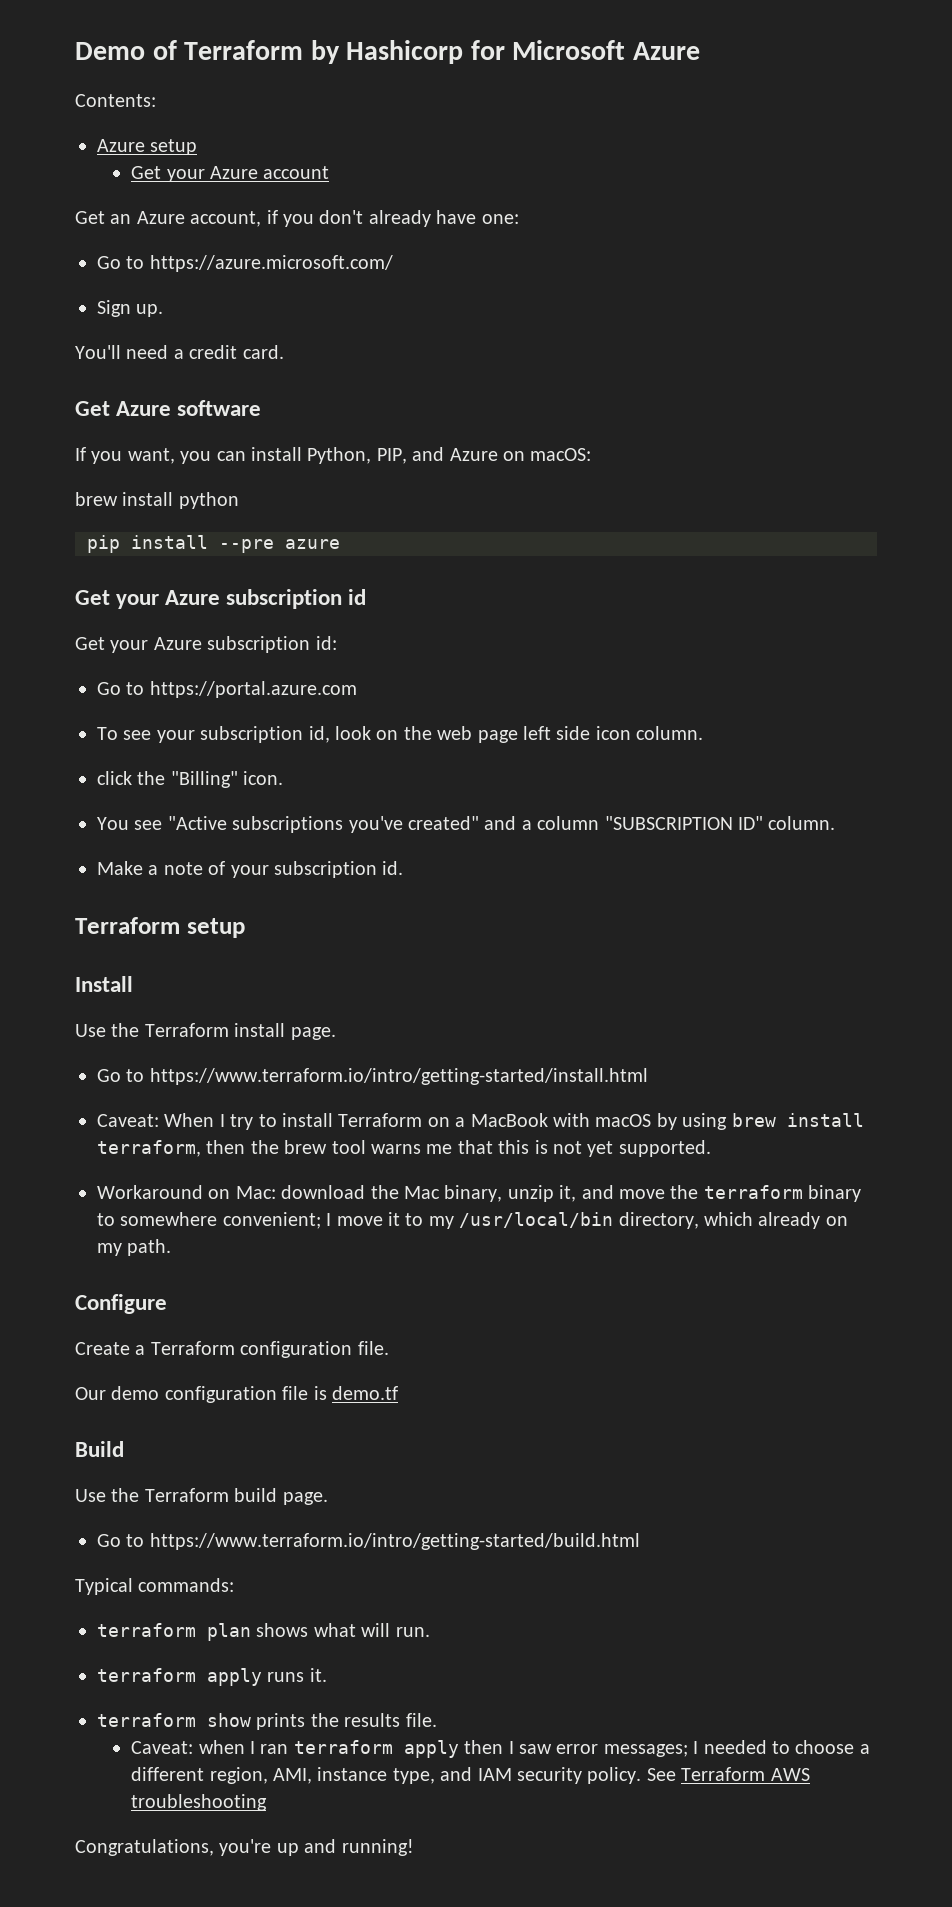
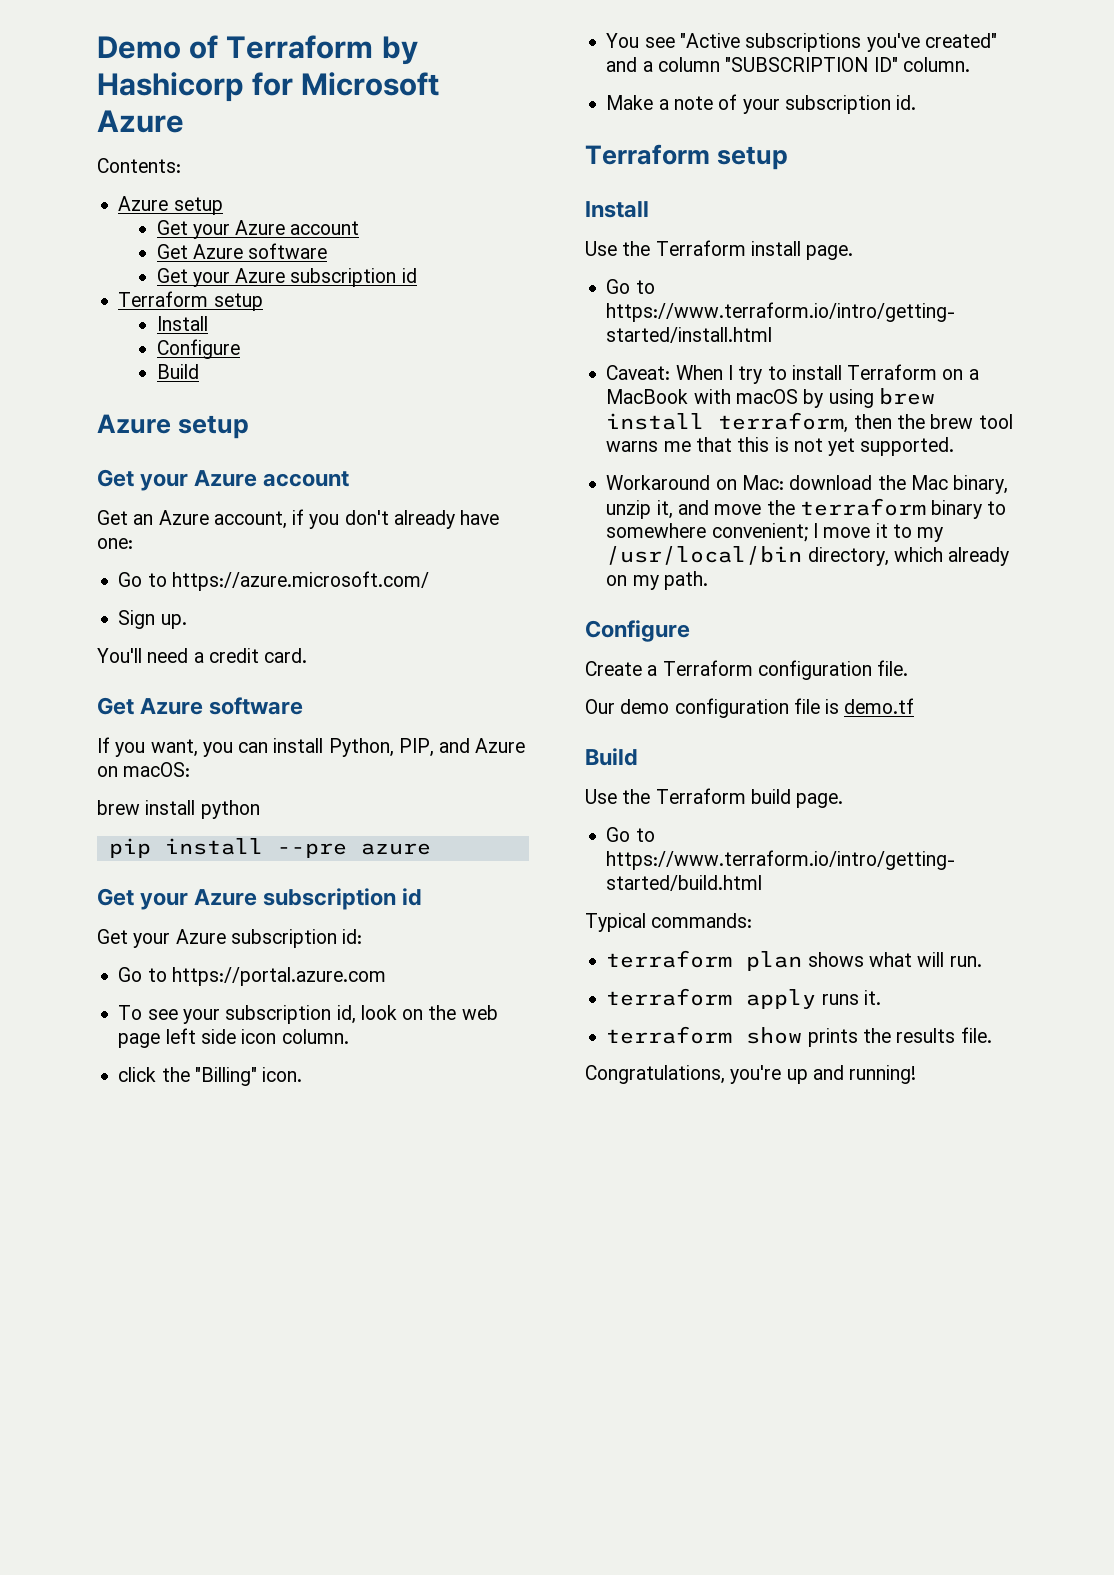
(330, 172) none -> [156,243,328,259] [156,268,417,287] [118,291,263,311] [156,316,208,331] [156,339,240,359] [156,364,199,379] [97,414,250,439] [97,469,350,491] // Get Azure software // Get your Azure subscription id // Terraform setup // Install // Configure // Build // Azure setup // Get your Azure account
[131,1740,870,1758] [131,1767,810,1784] [131,1794,268,1811] // Caveat: when I ran terraform apply then I saw error messages; I needed to choose a different region, AMI, instance type, and IAM security policy. See Terraform AWS troubleshooting -> (992, 1035) none

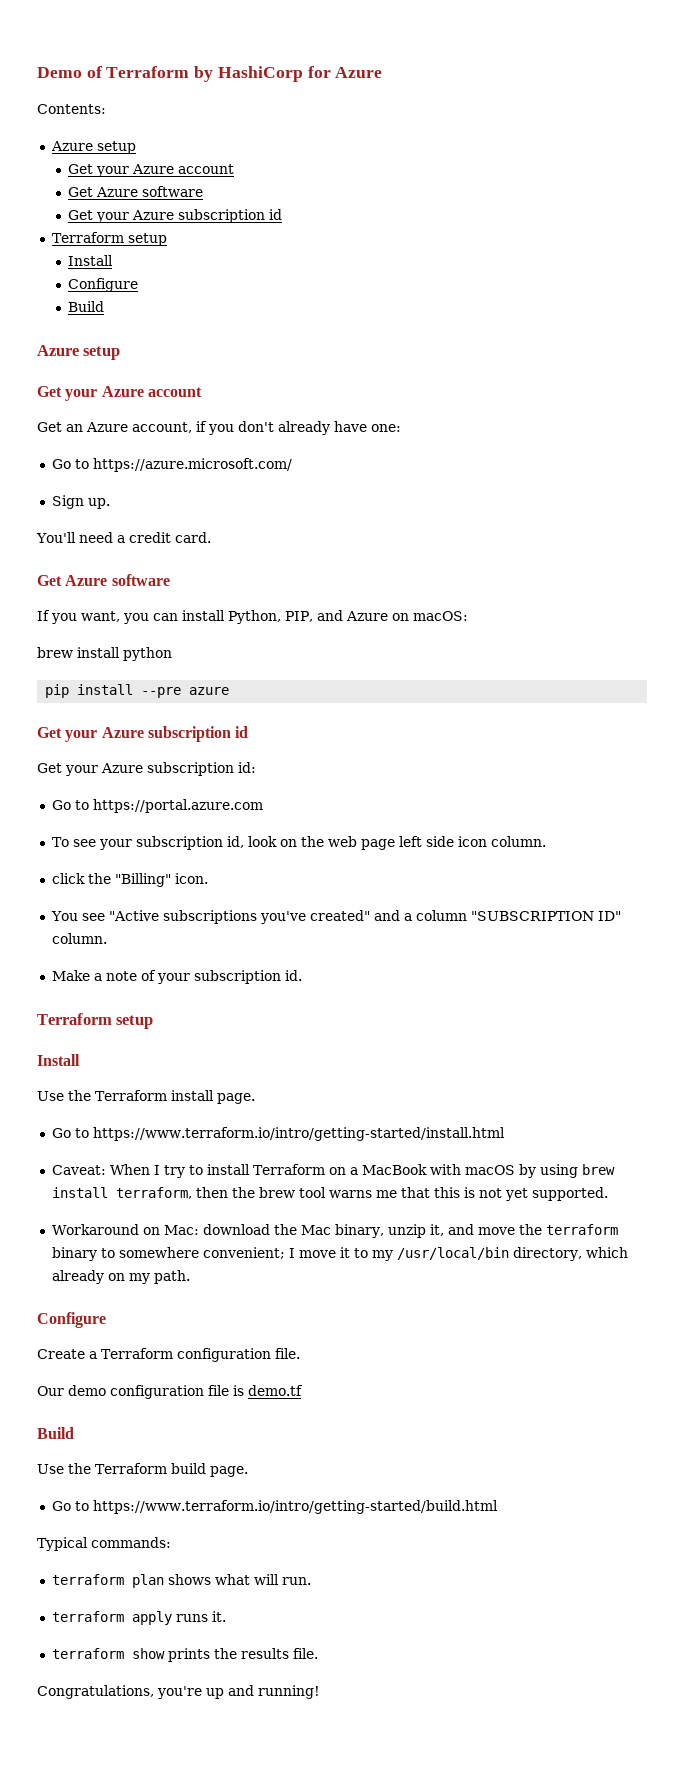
[97,72,440,102] Hashicorp for Microsoft -> [217,66,331,82] HashiCorp for

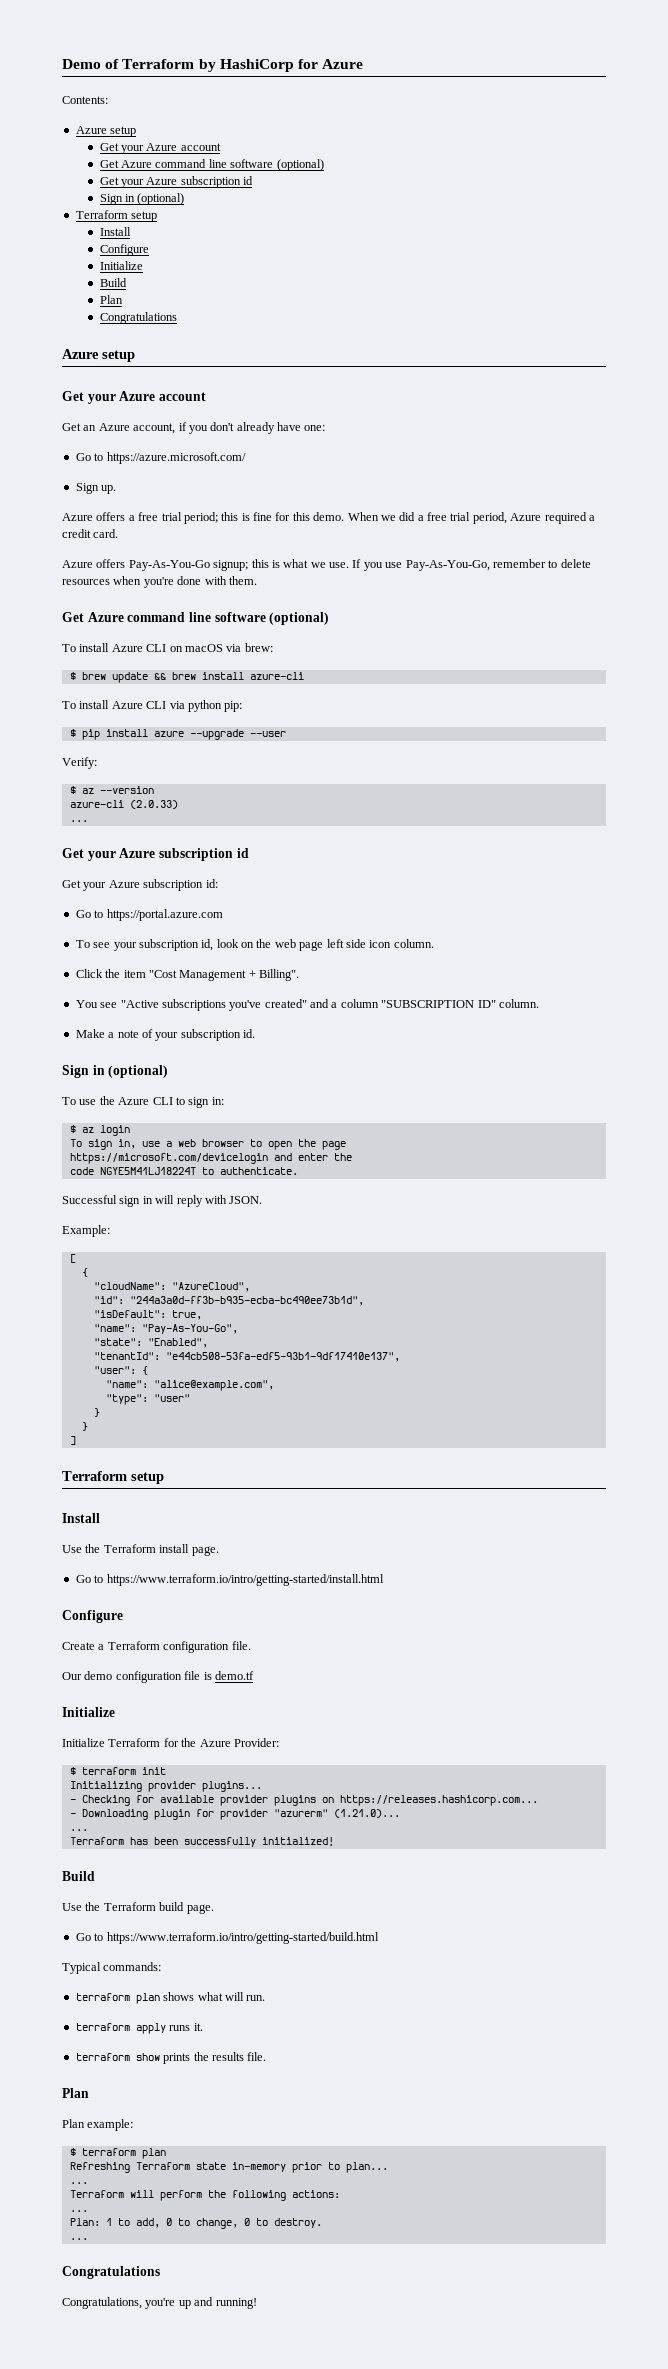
[142,186,204,197] [68,209,283,223] software // Get your Azure subscription id -> [155,159,324,171] [99,176,254,188] [99,193,185,205] command line software (optional) // Get your Azure subscription id // Sign in (optional)
[68,301,105,312] // Build -> [99,261,143,270] [99,278,127,287] [99,295,123,304] [99,312,177,324] // Initialize // Build // Plan // Congratulations
[36,532,211,543] [37,574,170,586] [37,610,468,624] [37,647,120,658] You'll need a credit card. // Get Azure software // If you want, you can install Python, PIP, and Azure on macOS: // brew install -> [62,512,595,524] [62,529,119,538] [62,559,591,571] [62,576,257,588] [62,612,330,625] [62,643,273,652] [69,672,304,683] [62,700,185,709] Azure offers a free trial period; this is fine for this demo. When we did a free trial period, Azure required a credit card. // Azure offers Pay-As-You-Go signup; this is what we use. If you use Pay-As-You-Go, remember to delete resources when you're done with them. // Get Azure command line software (optional) // To install Azure CLI on macOS via brew: // $ brew update && brew install azure-cli // To install Azure CLI via
(172, 654) // -> [224,701,243,712] [69,729,76,737] pip: // $
[141,687,182,698] --pre -> (148, 733) none
(230, 691) none -> [189,729,286,740] [62,757,97,769] [69,786,154,794] [69,800,178,809] [69,820,88,822] --upgrade --user // Verify: // $ az --version // azure-cli (2.0.33) // ...
[51,873,208,887] click the "Billing" icon. -> [75,969,299,981] Click the item "Cost Management + Billing".
(302, 975) none -> [62,1065,169,1078] [62,1096,224,1108] [69,1125,130,1136] [69,1139,346,1150] [69,1153,352,1164] [69,1167,298,1175] [62,1195,263,1207] [62,1225,110,1237] [69,1254,76,1263] [81,1268,88,1277] [93,1282,250,1292] [93,1296,364,1306] [93,1310,202,1320] [93,1324,238,1334] [93,1338,208,1348] [93,1352,400,1362] [93,1366,148,1375] [105,1380,274,1391] [105,1394,190,1405] [93,1408,100,1417] [81,1422,88,1431] [69,1436,76,1445] // Sign in (optional) // To use the Azure CLI to sign in: // $ az login // To sign in, use a web browser to open the page // https://microsoft.com/devicelogin and enter the // code NGYE5M41LJ18224T to authenticate. // Successful sign in will reply with JSON. // Example: // [ // { // "cloudName": "AzureCloud", // "id": "244a3a0d-ff3b-b935-ecba-bc490ee73b1d", // "isDefault": true, // "name": "Pay-As-You-Go", // "state": "Enabled", // "tenantId": "e44cb508-53fa-edf5-93b1-9df17410e137", // "user": { // "name": "alice@example.com", // "type": "user" // } // } // ]
[51,1164,615,1178] [51,1187,608,1201] [51,1224,618,1238] [51,1247,628,1261] [51,1270,190,1284] // Caveat: When I try to install Terraform on a MacBook with macOS by using brew install terraform, then the brew tool warns me that this is not yet supported. // Workaround on Mac: download the Mac binary, unzip it, and move the terraform binary to somewhere convenient; I move it to my /usr/local/bin directory, which already on my path. -> (384, 1580) none
(303, 1390) none -> [62,1707,115,1717] [62,1738,279,1747] [69,1767,166,1775] [69,1781,262,1792] [69,1795,538,1806] [69,1809,400,1820] [69,1829,88,1831] [69,1837,334,1847] // Initialize // Initialize Terraform for the Azure Provider: // $ terraform init // Initializing provider plugins... // - Checking for available provider plugins on https://releases.hashicorp.com... // - Downloading plugin for provider "azurerm" (1.21.0)... // ... // Terraform has been successfully initialized!
(318, 1653) none -> [62,2088,89,2098] [62,2119,134,2131] [69,2148,166,2159] [69,2162,388,2173] [69,2182,88,2184] [69,2190,340,2201] [69,2210,88,2212] [69,2218,322,2229] [69,2238,88,2240] [62,2266,160,2279] // Plan // Plan example: // $ terraform plan // Refreshing Terraform state in-memory prior to plan... // ... // Terraform will perform the following actions: // ... // Plan: 1 to add, 0 to change, 0 to destroy. // ... // Congratulations

